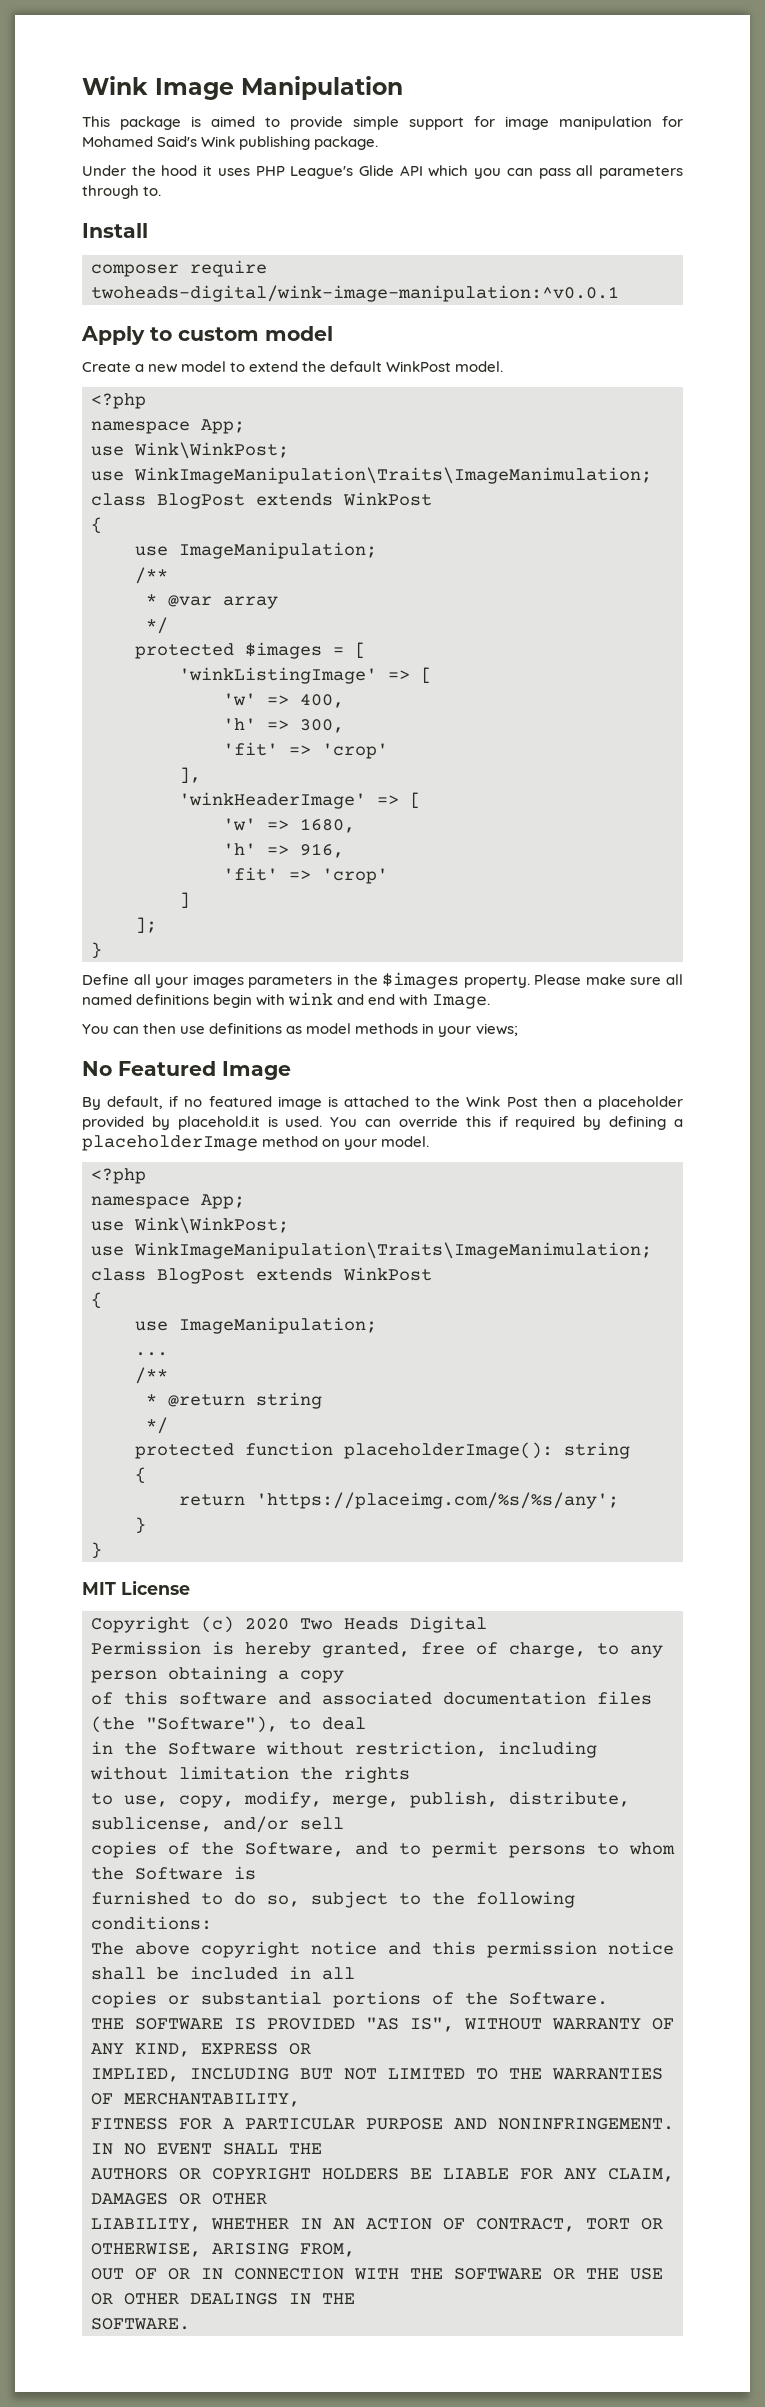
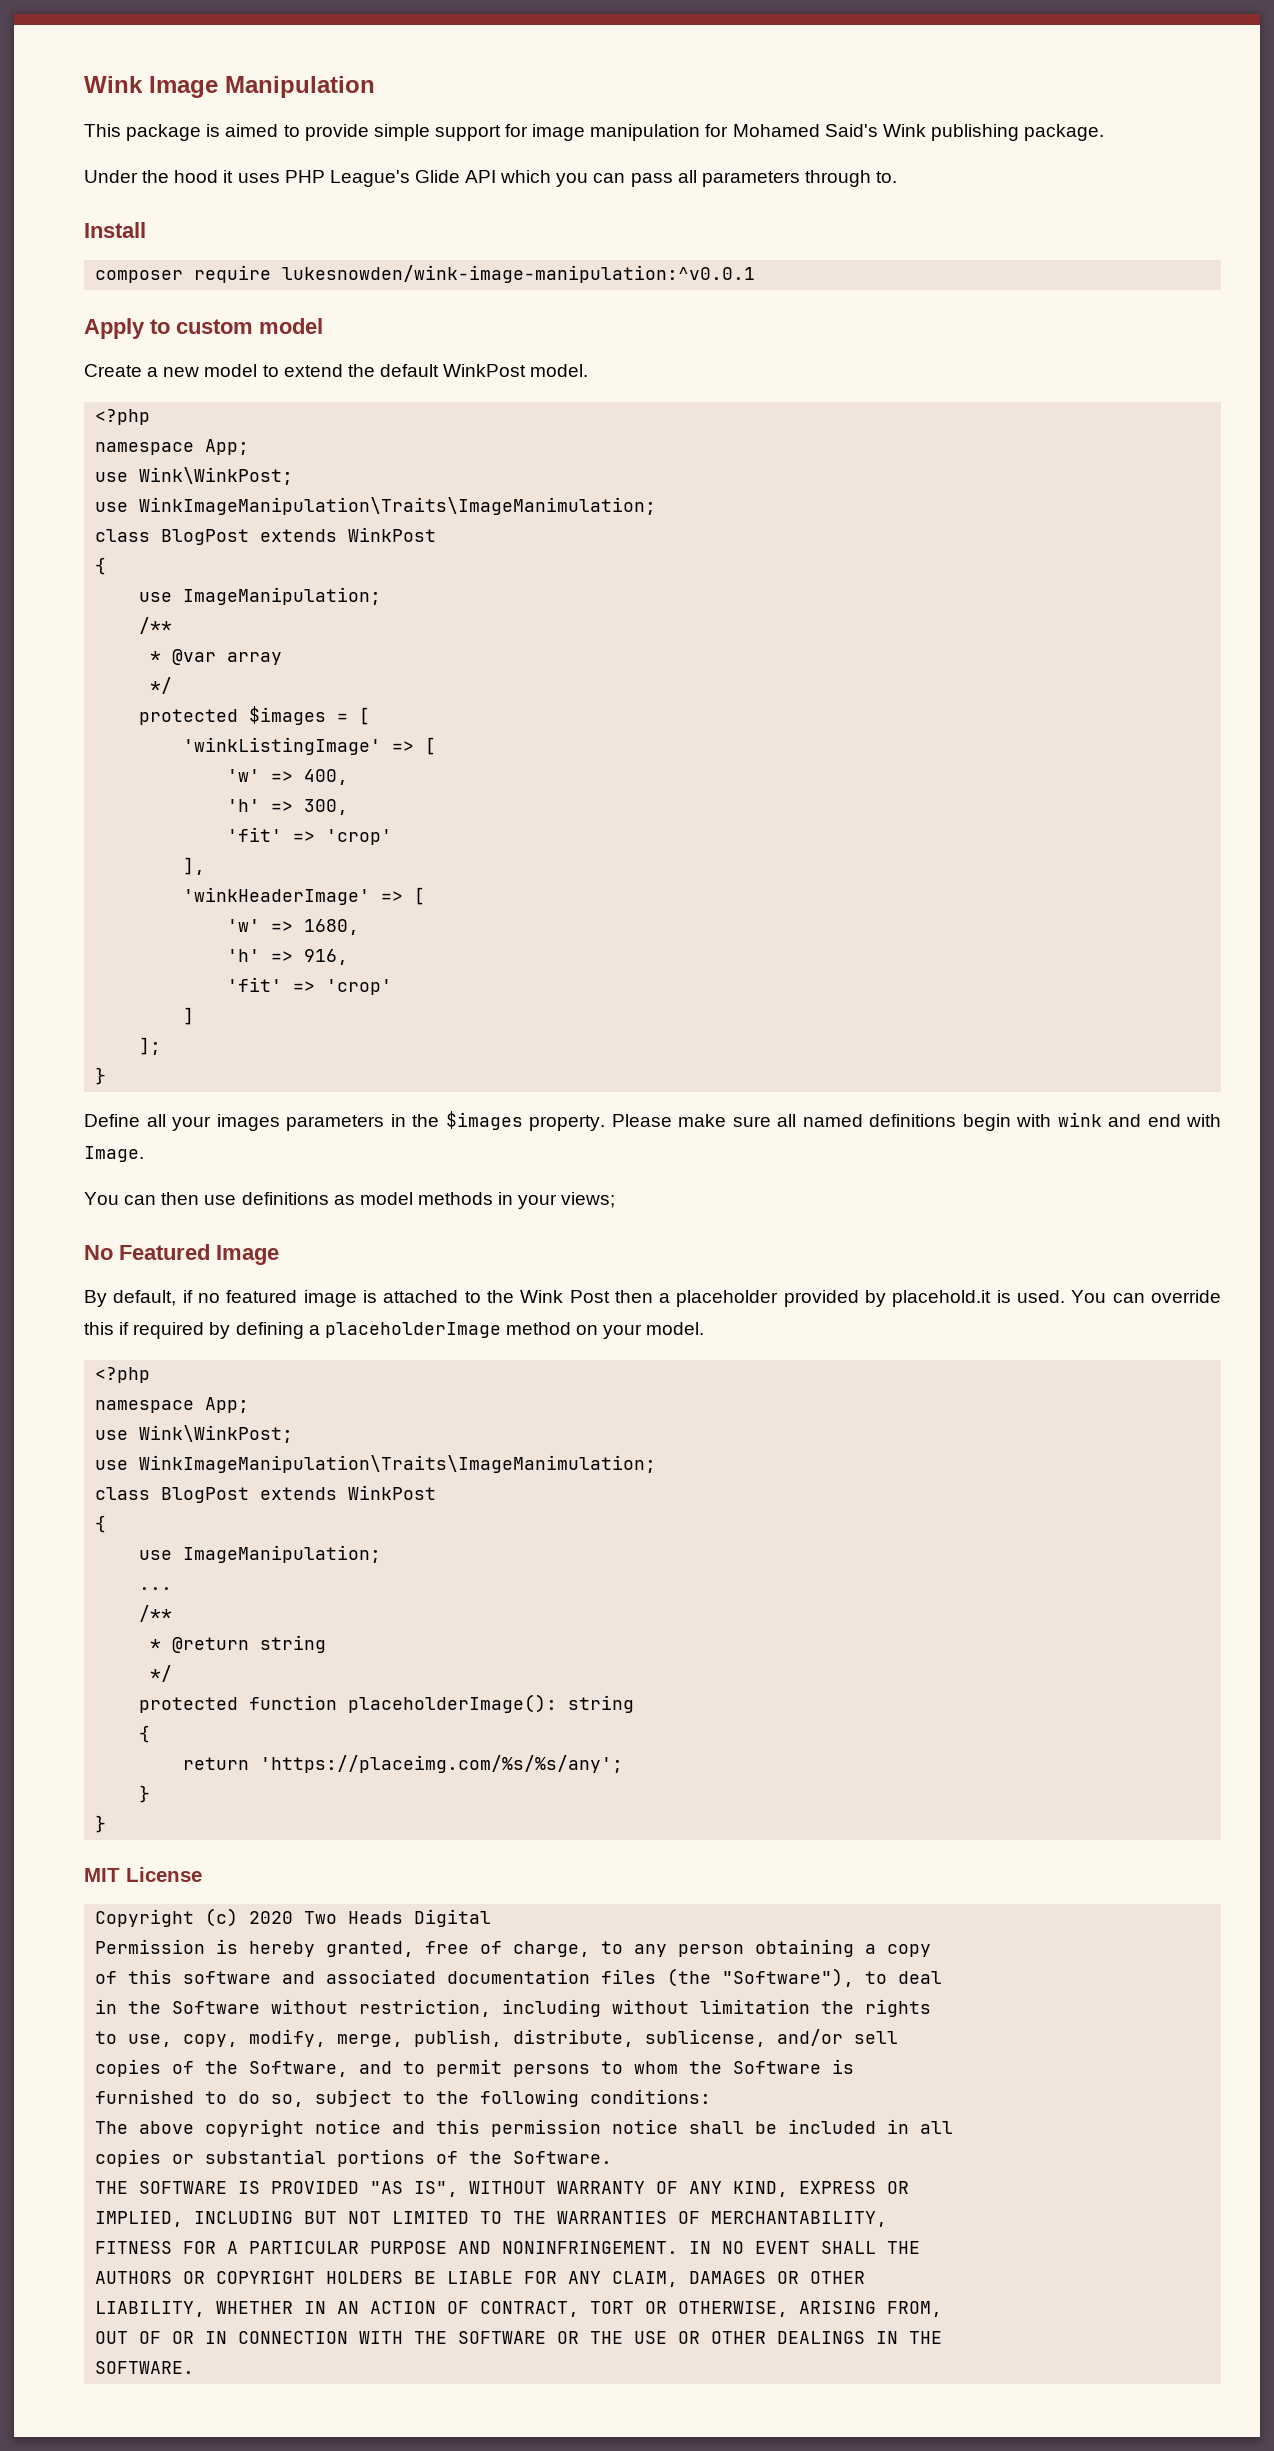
[91,285,619,302] twoheads-digital/wink-image-manipulation:^v0.0.1 -> [282,265,756,283] lukesnowden/wink-image-manipulation:^v0.0.1

